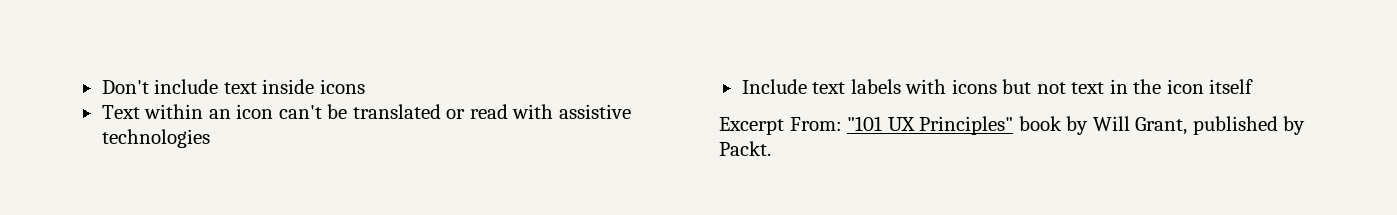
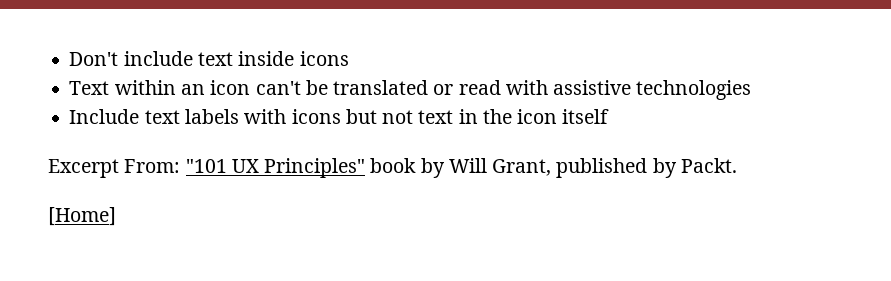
(771, 148) none -> [48,207,116,226] // [Home]

